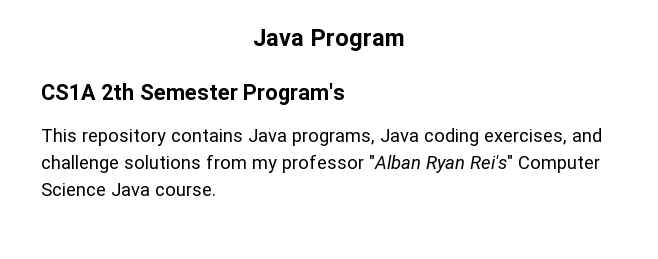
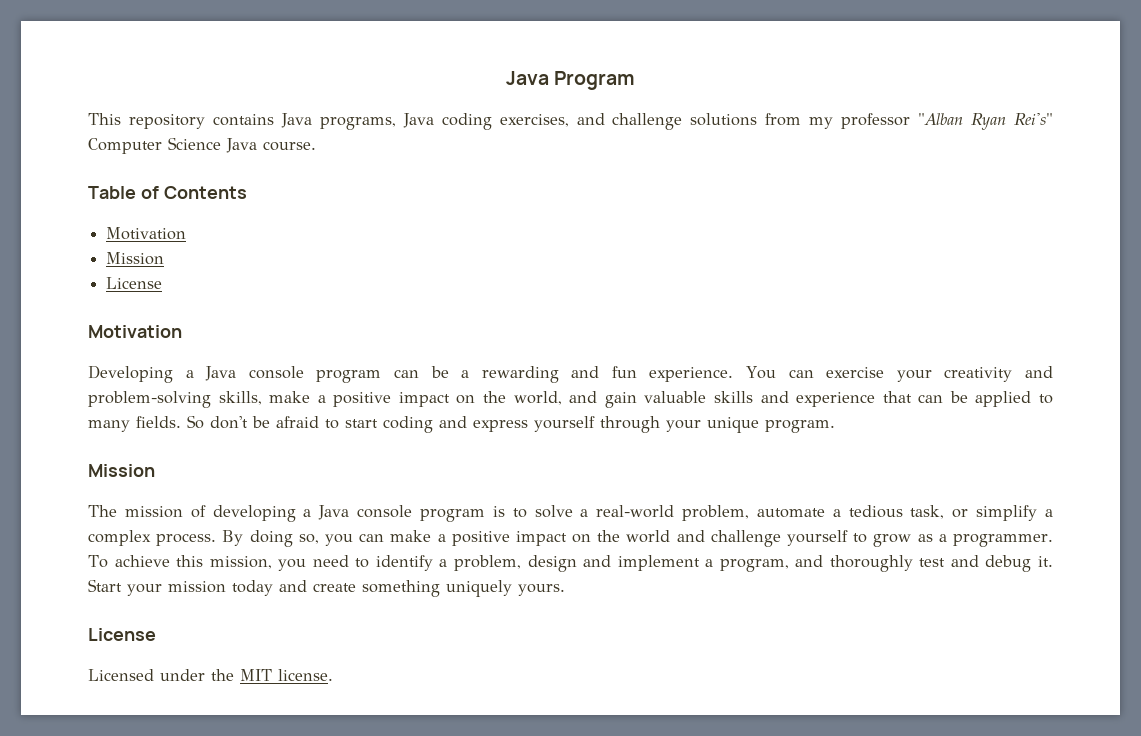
[41,83,346,105] // CS1A 2th Semester Program's -> (636, 80) none
(216, 190) none -> [88,186,247,199] [106,227,187,240] [106,252,165,265] [106,277,163,289] [88,325,182,338] [88,365,1054,383] [88,391,1053,408] [88,415,835,433] [88,464,155,477] [88,505,1054,522] [88,530,1054,547] [88,555,1053,572] [88,579,565,597] [88,628,156,641] [88,669,333,681] // Table of Contents // Motivation // Mission // License // Motivation // Developing a Java console program can be a rewarding and fun experience. You can exercise your creativity and problem-solving skills, make a positive impact on the world, and gain valuable skills and experience that can be applied to many fields. So don't be afraid to start coding and express yourself through your unique program. // Mission // The mission of developing a Java console program is to solve a real-world problem, automate a tedious task, or simplify a complex process. By doing so, you can make a positive impact on the world and challenge yourself to grow as a programmer. To achieve this mission, you need to identify a problem, design and implement a program, and thoroughly test and debug it. Start your mission today and create something uniquely yours. // License // Licensed under the MIT license.

